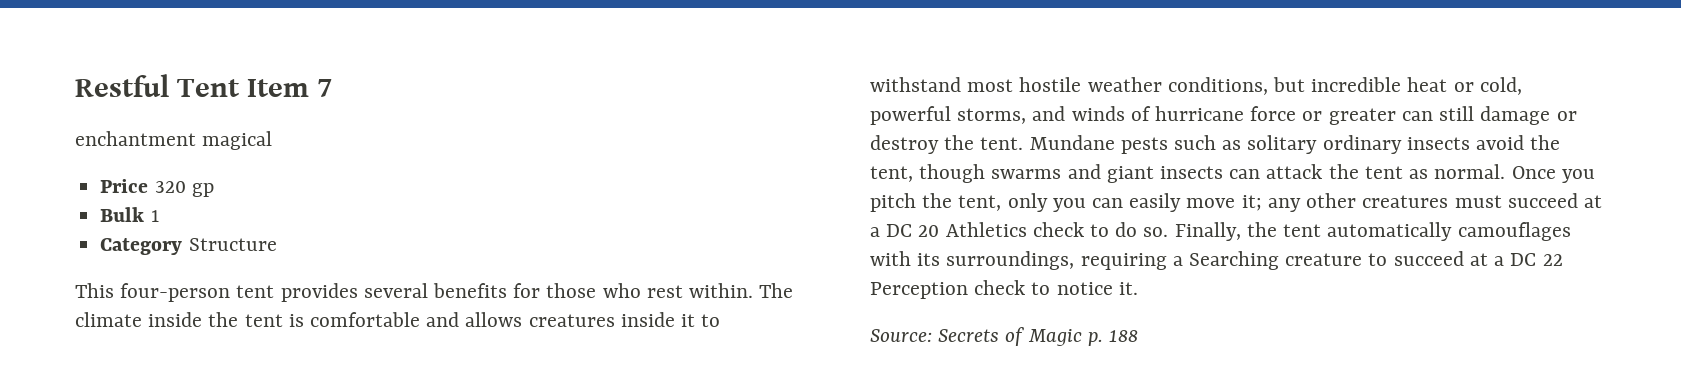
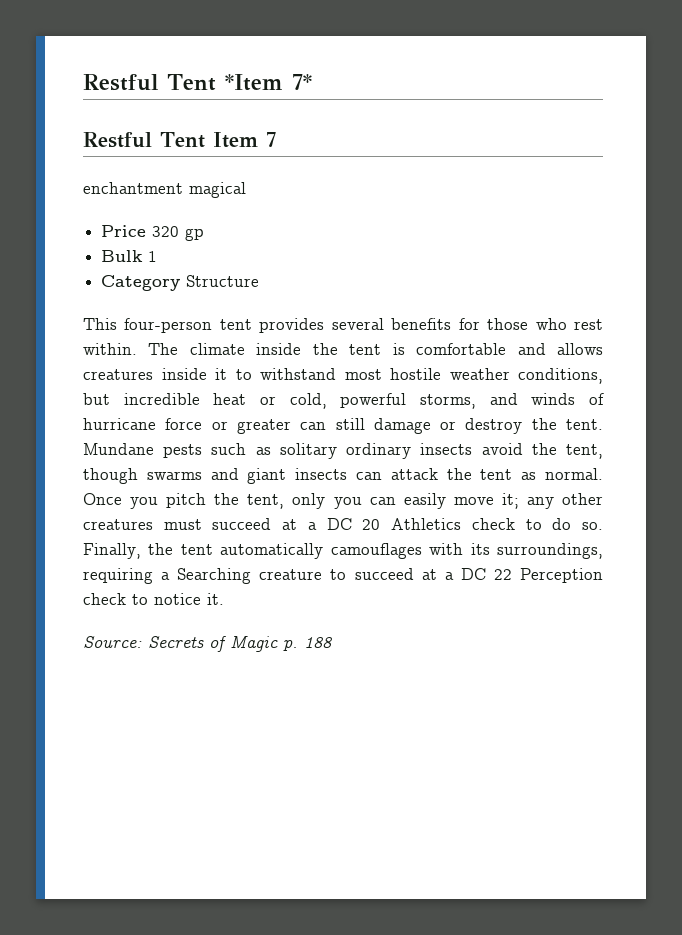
[75,74,240,97] Restful Tent -> [83,74,312,91] [83,132,205,148] Restful Tent *Item 7* // Restful Tent

